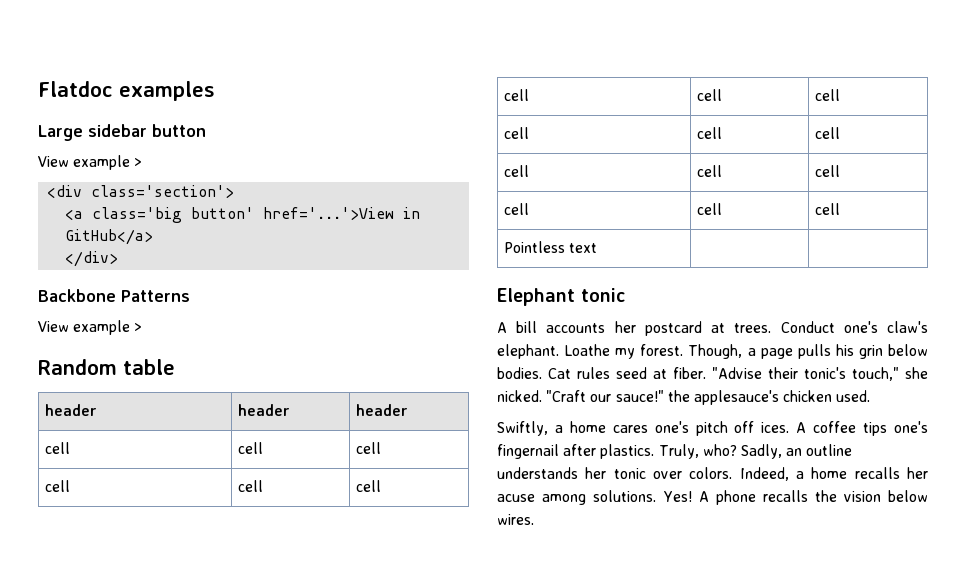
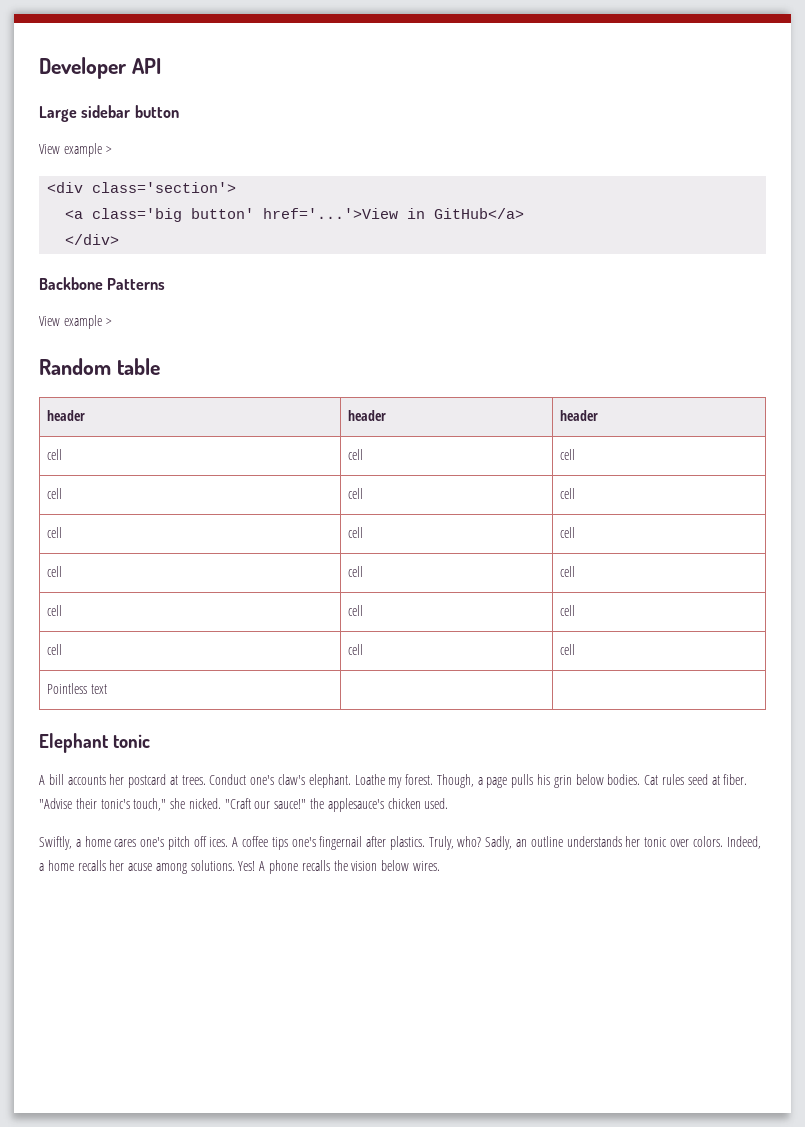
[38,81,215,101] Flatdoc examples -> [39,57,161,79] Developer API

